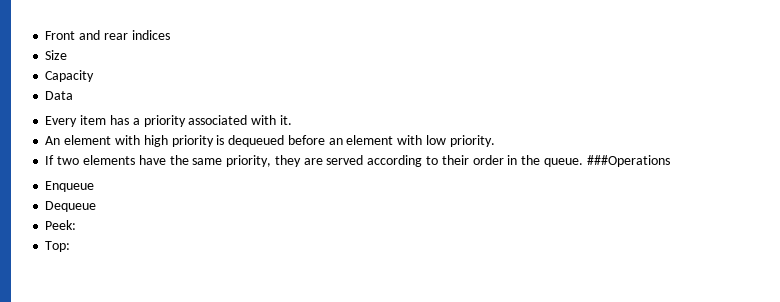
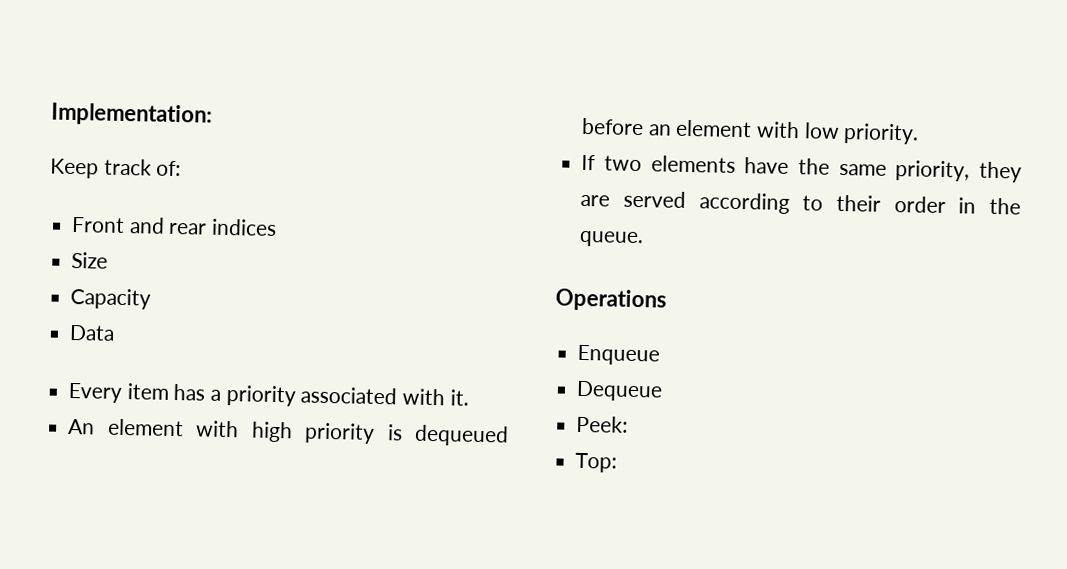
(45, 35) none -> [51,102,213,127] [49,158,182,179] Implementation: // Keep track of: //
[586,155,670,167] ###Operations -> [555,288,667,312] // Operations

